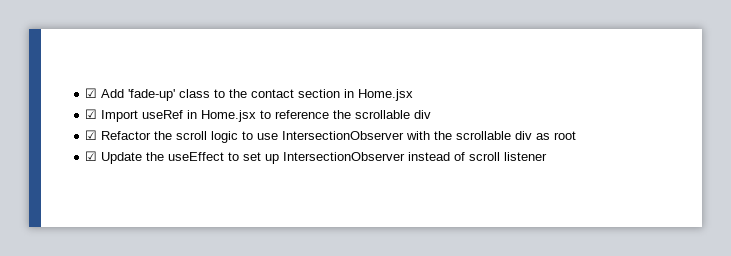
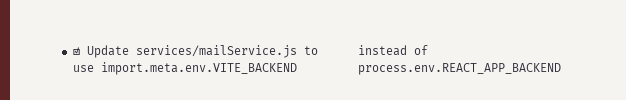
[85,88,414,101] [85,109,432,122] [85,130,577,143] [85,151,548,164] ☑ Add 'fade-up' class to the contact section in Home.jsx // ☑ Import useRef in Home.jsx to reference the scrollable div // ☑ Refactor the scroll logic to use IntersectionObserver with the scrollable div as root // ☑ Update the useEffect to set up IntersectionObserver instead of scroll listener -> [72,45,318,58] [72,62,297,75] [357,45,428,56] [357,63,561,75] ☑ Update services/mailService.js to use import.meta.env.VITE_BACKEND instead of process.env.REACT_APP_BACKEND

